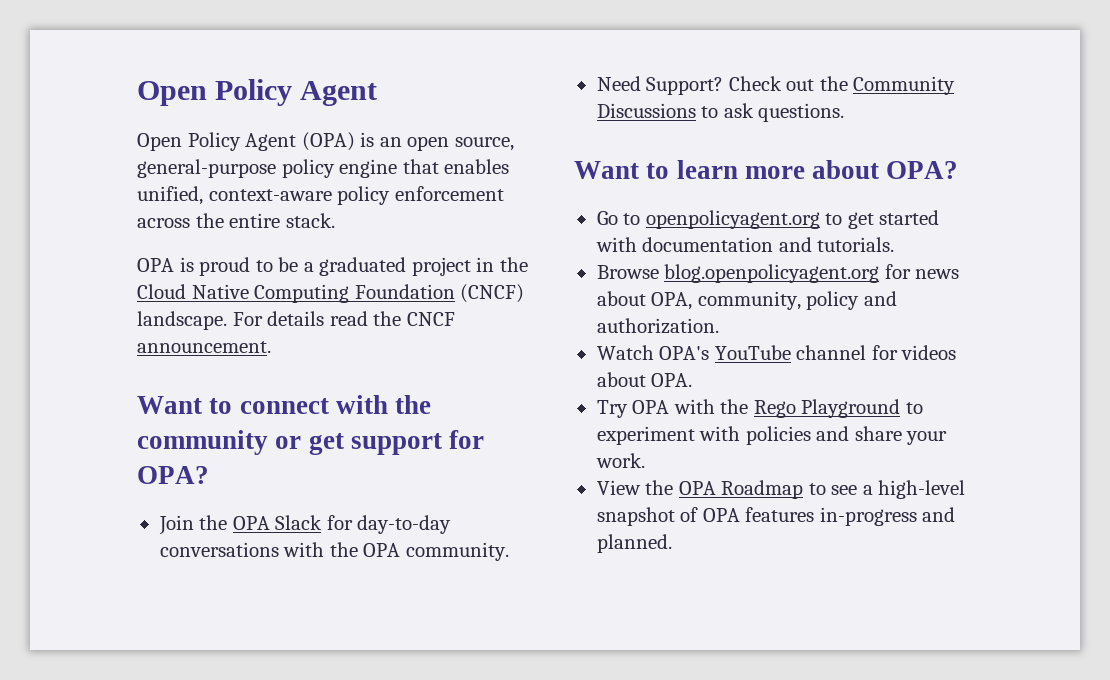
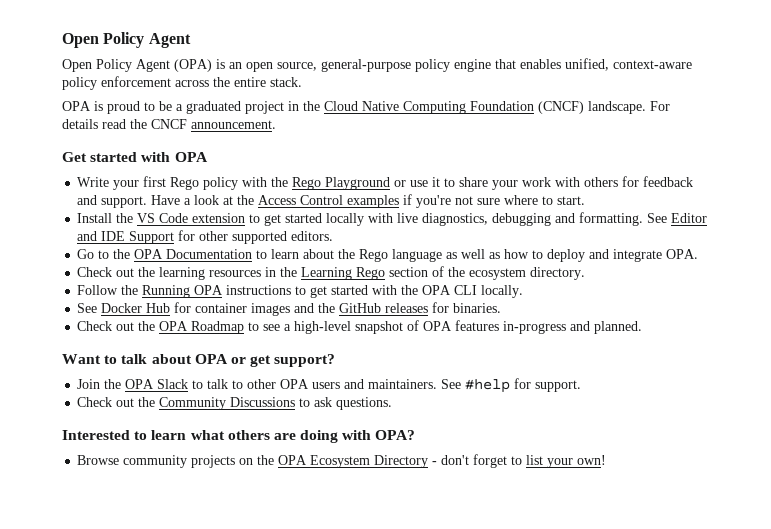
[137,395,432,414] [137,430,485,455] [137,466,209,484] [158,515,452,535] [159,542,509,561] [596,76,956,95] [596,103,845,122] [574,160,959,179] [596,210,940,229] [595,237,895,252] [596,264,960,283] [596,291,897,310] [596,318,719,334] [596,345,957,360] [596,372,693,387] [596,399,923,418] [596,426,948,445] [595,453,645,468] [596,480,641,495] Want to connect with the community or get support for OPA? // Join the OPA Slack for day-to-day conversations with the OPA community. // Need Support? Check out the Community Discussions to ask questions. // Want to learn more about OPA? // Go to openpolicyagent.org to get started with documentation and tutorials. // Browse blog.openpolicyagent.org for news about OPA, community, policy and authorization. // Watch OPA's YouTube channel for videos about OPA. // Try OPA with the Rego Playground to experiment with policies and share your work. // View -> [62,152,208,162] [77,176,694,190] [77,194,586,208] [77,212,708,226] [77,230,334,244] [77,249,699,262] [77,266,586,280] [77,285,524,298] [77,302,502,316] [77,321,135,331] Get started with OPA // Write your first Rego policy with the Rego Playground or use it to share your work with others for feedback and support. Have a look at the Access Control examples if you're not sure where to start. // Install the VS Code extension to get started locally with live diagnostics, debugging and formatting. See Editor and IDE Support for other supported editors. // Go to the OPA Documentation to learn about the Rego language as well as how to deploy and integrate OPA. // Check out the learning resources in the Learning Rego section of the ecosystem directory. // Follow the Running OPA instructions to get started with the OPA CLI locally. // See Docker Hub for container images and the GitHub releases for binaries. // Check out
(672, 543) none -> [62,354,336,367] [77,378,582,393] [77,397,393,410] [62,430,416,443] [77,454,607,468] // Want to talk about OPA or get support? // Join the OPA Slack to talk to other OPA users and maintainers. See #help for support. // Check out the Community Discussions to ask questions. // Interested to learn what others are doing with OPA? // Browse community projects on the OPA Ecosystem Directory - don't forget to list your own!

